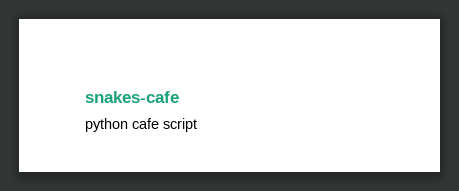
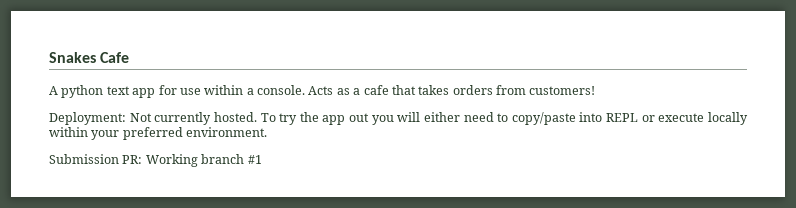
[85,91,179,103] [85,118,197,132] snakes-cafe // python cafe script -> [49,52,130,63] [49,85,596,98] [49,112,749,125] [49,127,268,140] [49,154,262,167] Snakes Cafe // A python text app for use within a console. Acts as a cafe that takes orders from customers! // Deployment: Not currently hosted. To try the app out you will either need to copy/paste into REPL or execute locally within your preferred environment. // Submission PR: Working branch #1

